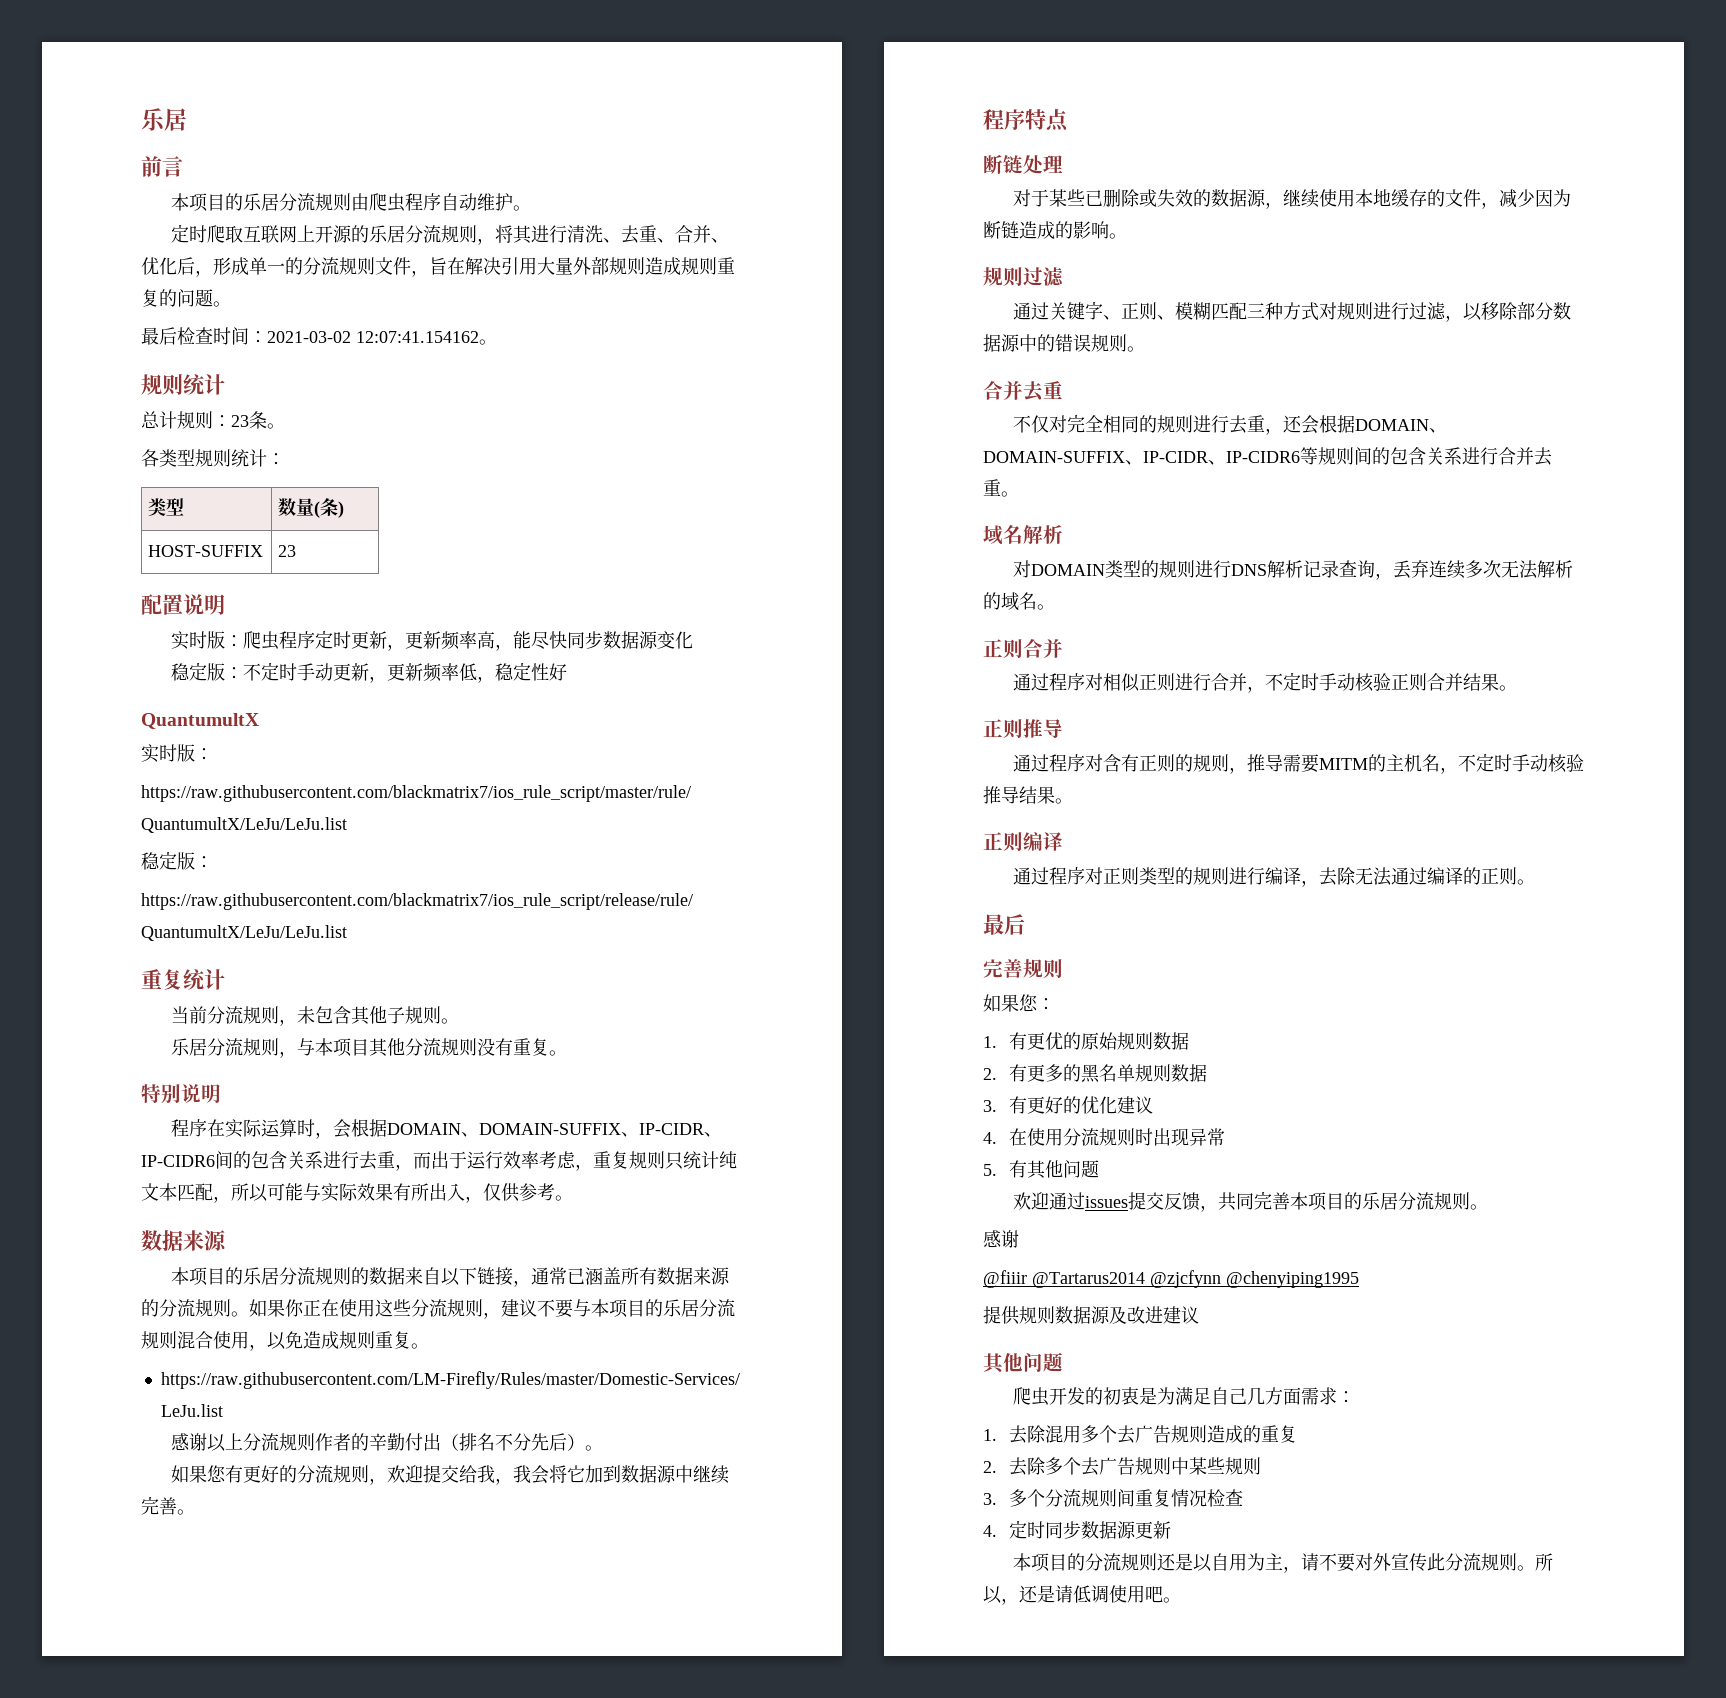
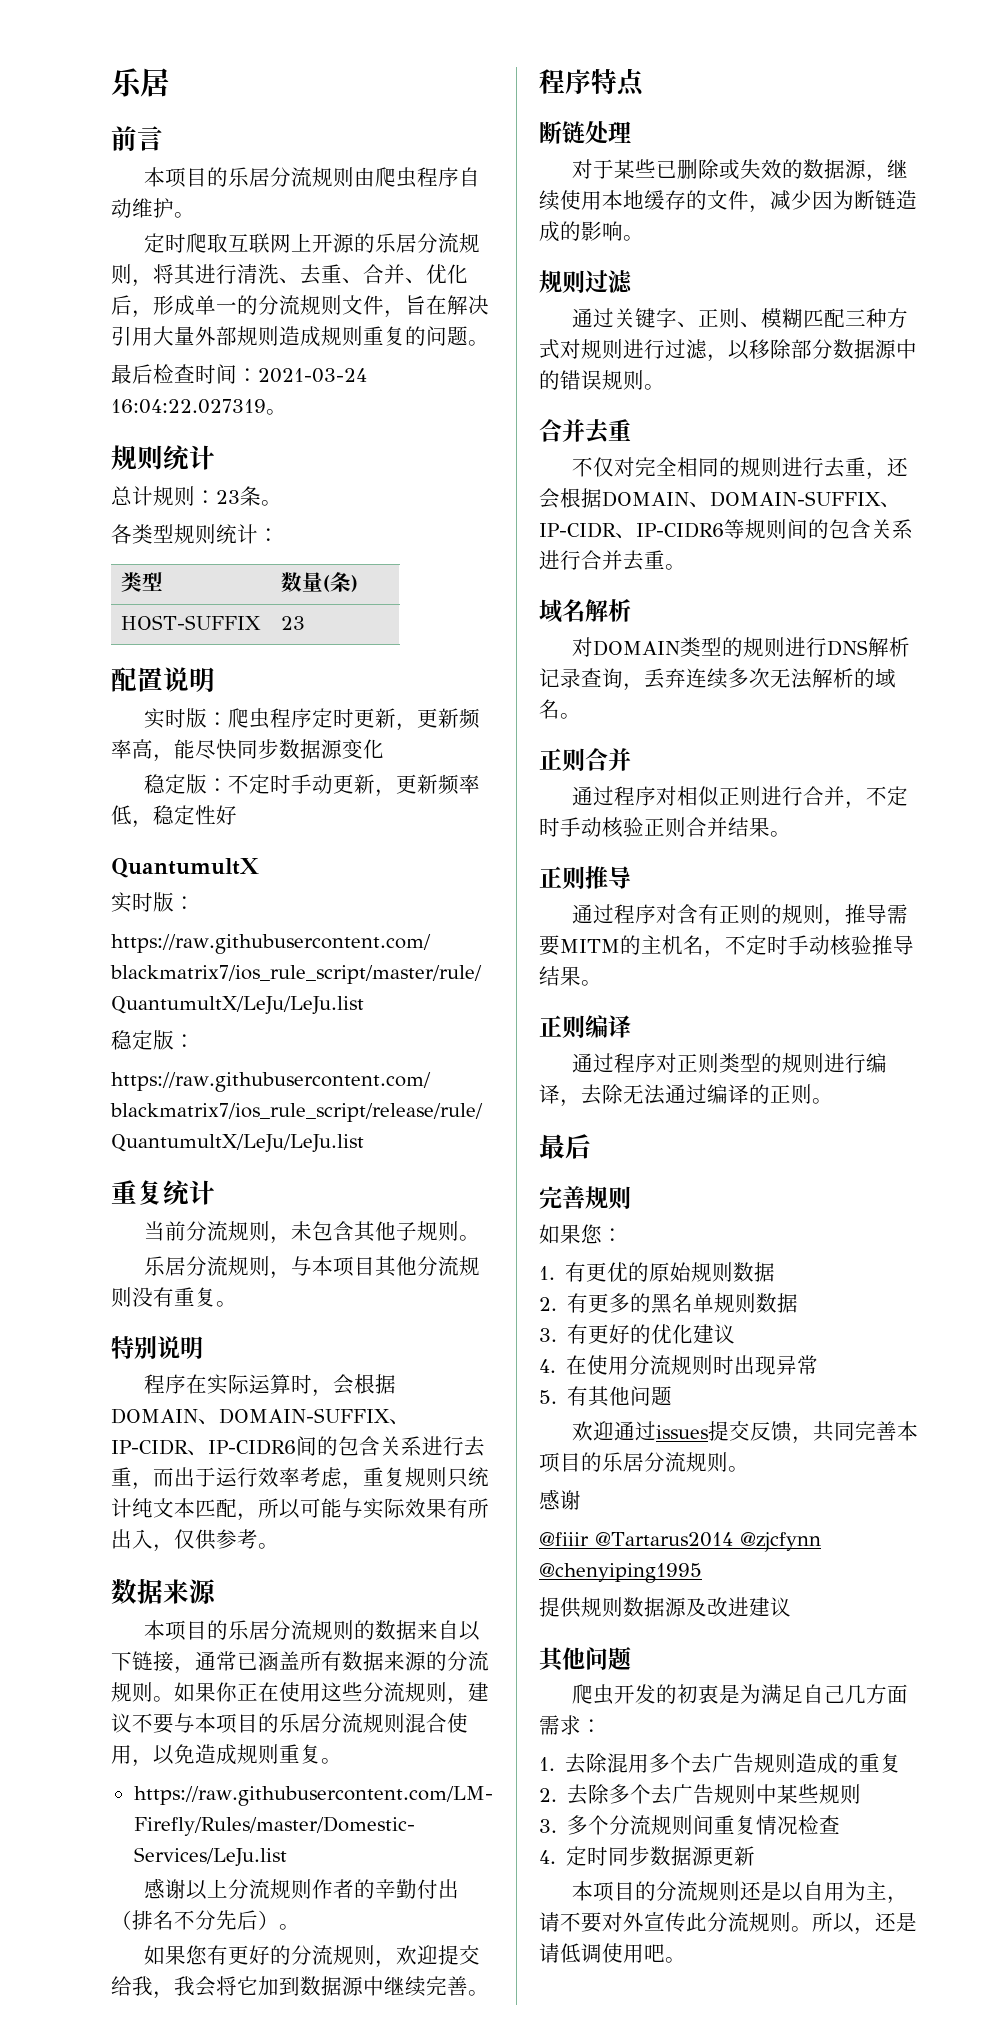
[267,331,479,343] 2021-03-02 12:07:41.154162 -> [258,368,367,383] [111,399,266,414] 2021-03-24 16:04:22.027319

